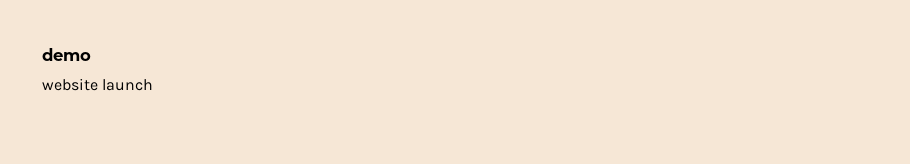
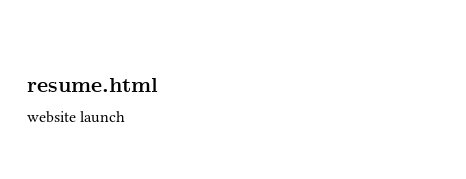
[42,48,91,61] demo -> [27,78,158,92] resume.html

